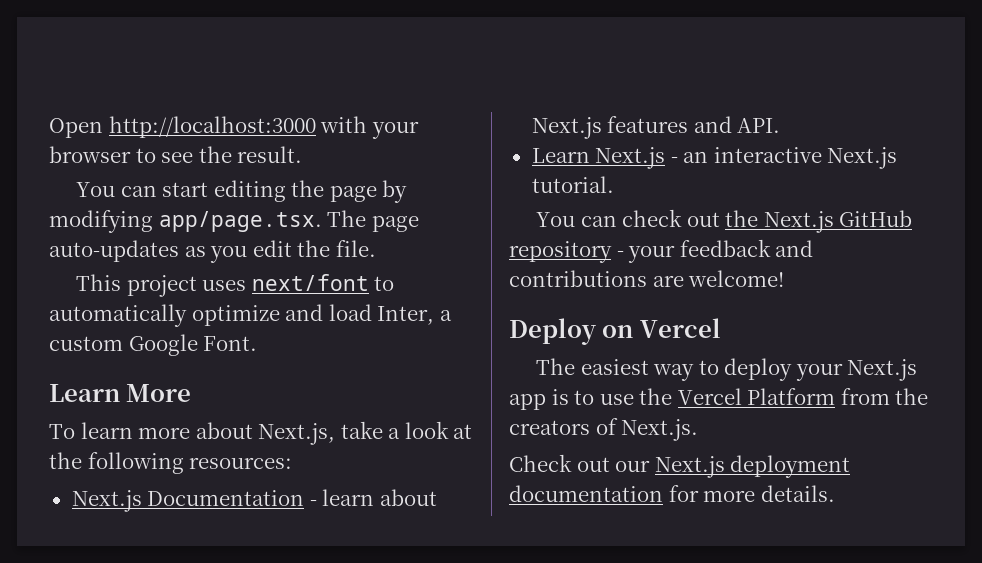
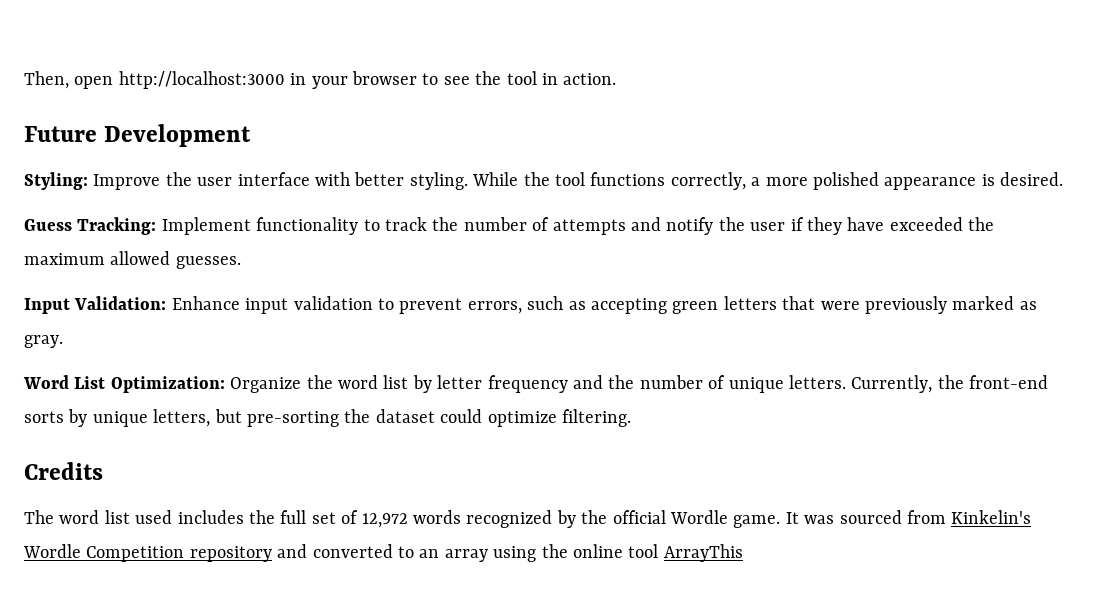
[49,116,368,138] Open http://localhost:3000 with -> [24,71,307,89] Then, open http://localhost:3000 in
[237,146,303,163] [75,180,408,203] [49,210,419,233] [49,240,376,263] [75,274,395,297] [49,304,452,327] [49,334,258,356] [49,384,192,402] [49,421,473,445] [49,452,293,474] [71,489,437,512] [531,116,781,139] [531,147,898,169] [531,176,614,193] [535,209,913,233] [509,239,814,263] [509,270,785,287] [509,318,721,345] [535,358,918,381] [509,388,929,410] [509,418,699,441] [509,454,851,478] [509,485,835,502] result. // You can start editing the page by modifying app/page.tsx. The page auto-updates as you edit the file. // This project uses next/font to automatically optimize and load Inter, a custom Google Font. // Learn More // To learn more about Next.js, take a look at the following resources: // Next.js Documentation - learn about Next.js features and API. // Learn Next.js - an interactive Next.js tutorial. // You can check out the Next.js GitHub repository - your feedback and contributions are welcome! // Deploy on Vercel // The easiest way to deploy your Next.js app is to use the Vercel Platform from the creators of Next.js. // Check out our Next.js deployment documentation for more details. -> [506,71,617,85] [24,124,252,147] [24,172,1064,190] [24,217,995,235] [24,251,241,269] [24,296,1037,314] [24,335,63,348] [23,375,1049,393] [24,409,631,427] [24,462,103,480] [24,510,1032,528] [23,544,743,562] tool in action. // Future Development // Styling: Improve the user interface with better styling. While the tool functions correctly, a more polished appearance is desired. // Guess Tracking: Implement functionality to track the number of attempts and notify the user if they have exceeded the maximum allowed guesses. // Input Validation: Enhance input validation to prevent errors, such as accepting green letters that were previously marked as gray. // Word List Optimization: Organize the word list by letter frequency and the number of unique letters. Currently, the front-end sorts by unique letters, but pre-sorting the dataset could optimize filtering. // Credits // The word list used includes the full set of 12,972 words recognized by the official Wordle game. It was sourced from Kinkelin's Wordle Competition repository and converted to an array using the online tool ArrayThis

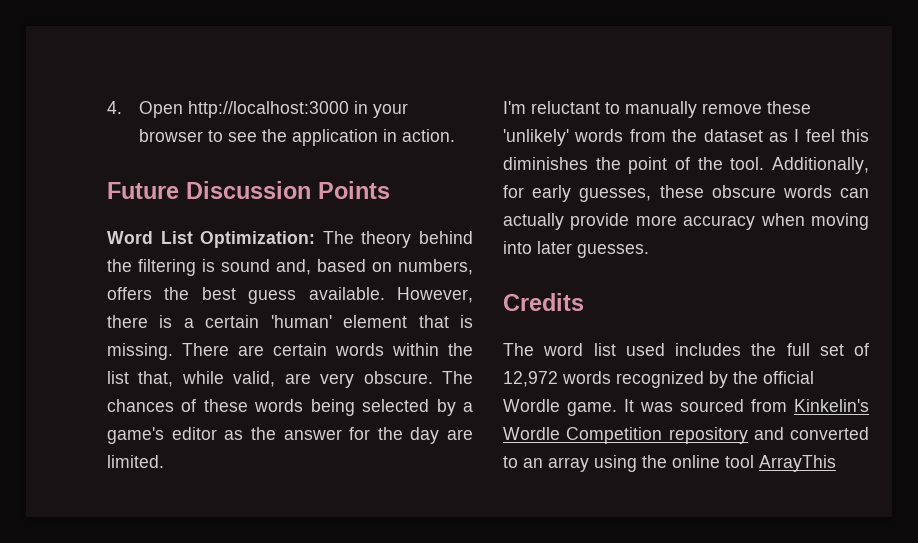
[24,71,114,89] Then, open -> [107,101,183,118] 4. Open
[506,71,537,85] tool -> [291,129,378,146] application
[104,124,252,147] [24,172,1064,190] [24,217,995,235] [24,251,241,269] [24,296,1037,314] [24,335,63,348] [23,375,1049,393] [24,409,631,427] Development // Styling: Improve the user interface with better styling. While the tool functions correctly, a more polished appearance is desired. // Guess Tracking: Implement functionality to track the number of attempts and notify the user if they have exceeded the maximum allowed guesses. // Input Validation: Enhance input validation to prevent errors, such as accepting green letters that were previously marked as gray. // Word List Optimization: Organize the word list by letter frequency and the number of unique letters. Currently, the front-end sorts by unique letters, but pre-sorting the dataset could optimize filtering. -> [186,181,390,199] [107,231,473,248] [107,259,473,276] [107,287,473,304] [107,315,473,328] [107,343,473,360] [107,371,473,388] [107,399,473,416] [107,427,473,444] [107,455,164,468] [503,101,811,118] [503,129,869,146] [503,157,869,174] [503,185,869,202] [503,213,869,230] [503,241,649,258] Discussion Points // Word List Optimization: The theory behind the filtering is sound and, based on numbers, offers the best guess available. However, there is a certain 'human' element that is missing. There are certain words within the list that, while valid, are very obscure. The chances of these words being selected by a game's editor as the answer for the day are limited. // I'm reluctant to manually remove these 'unlikely' words from the dataset as I feel this diminishes the point of the tool. Additionally, for early guesses, these obscure words can actually provide more accuracy when moving into later guesses.

